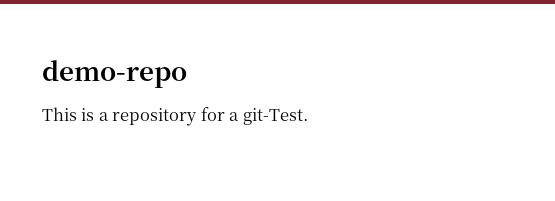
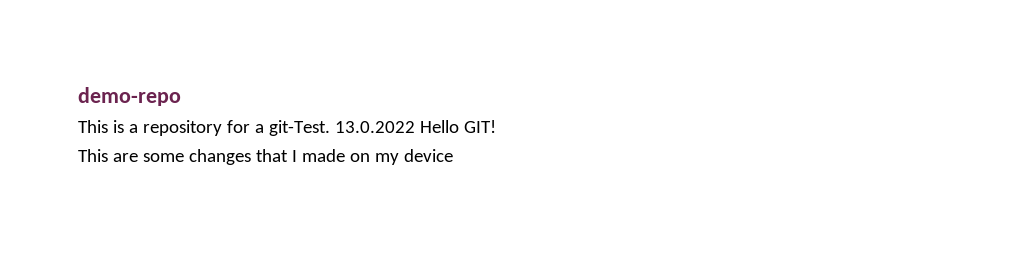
(308, 116) none -> [334,120,496,133] [78,149,453,165] 13.0.2022 Hello GIT! // This are some changes that I made on my device

